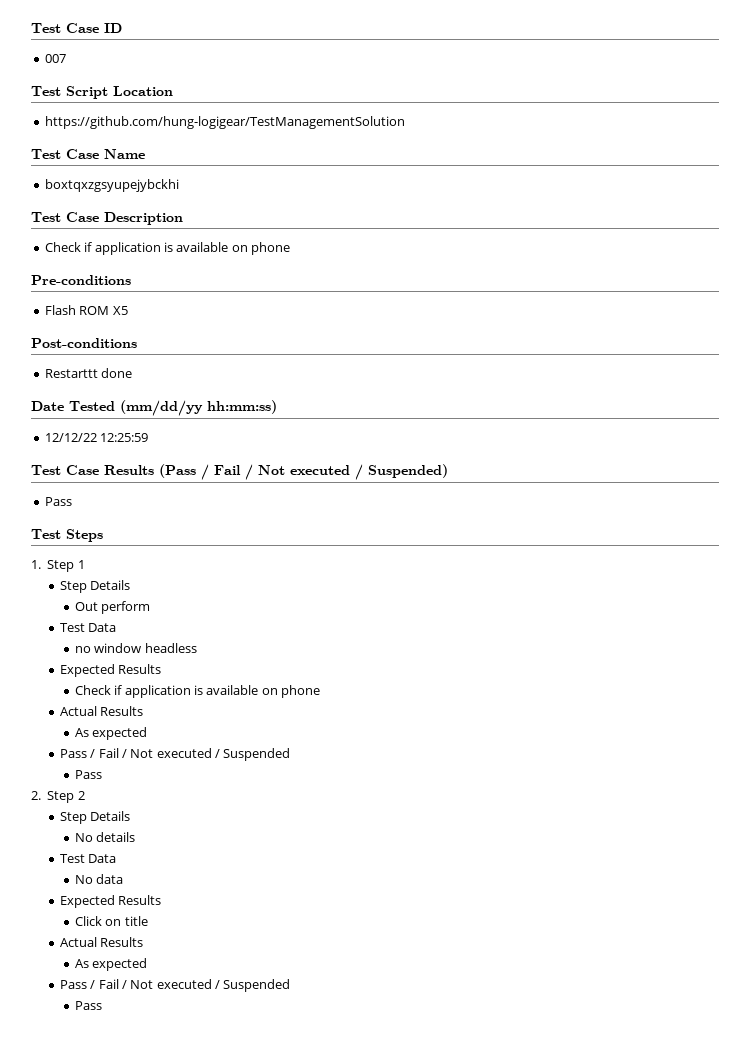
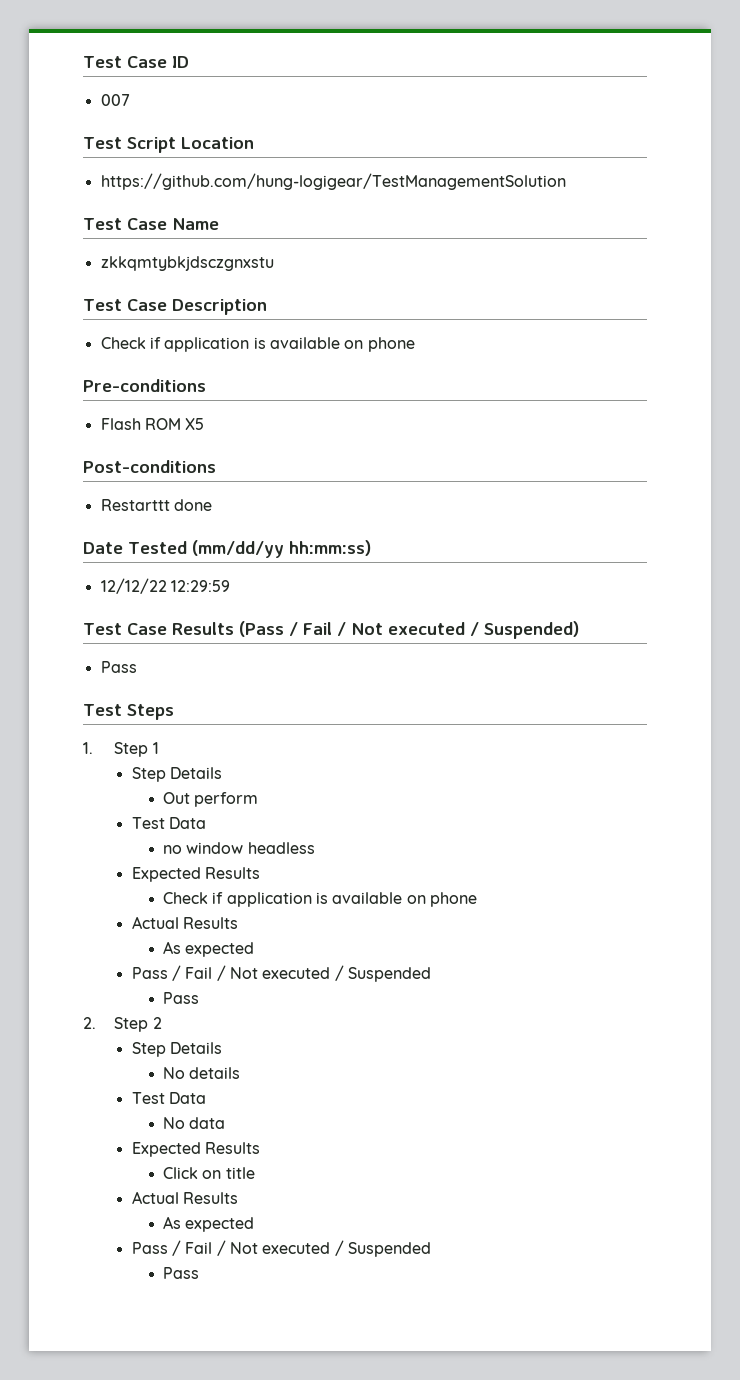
[44,179,179,192] boxtqxzgsyupejybckhi -> [100,256,274,271] zkkqmtybkjdsczgnxstu
[100,433,149,442] 12:25:59 -> [170,580,230,592] 12:29:59

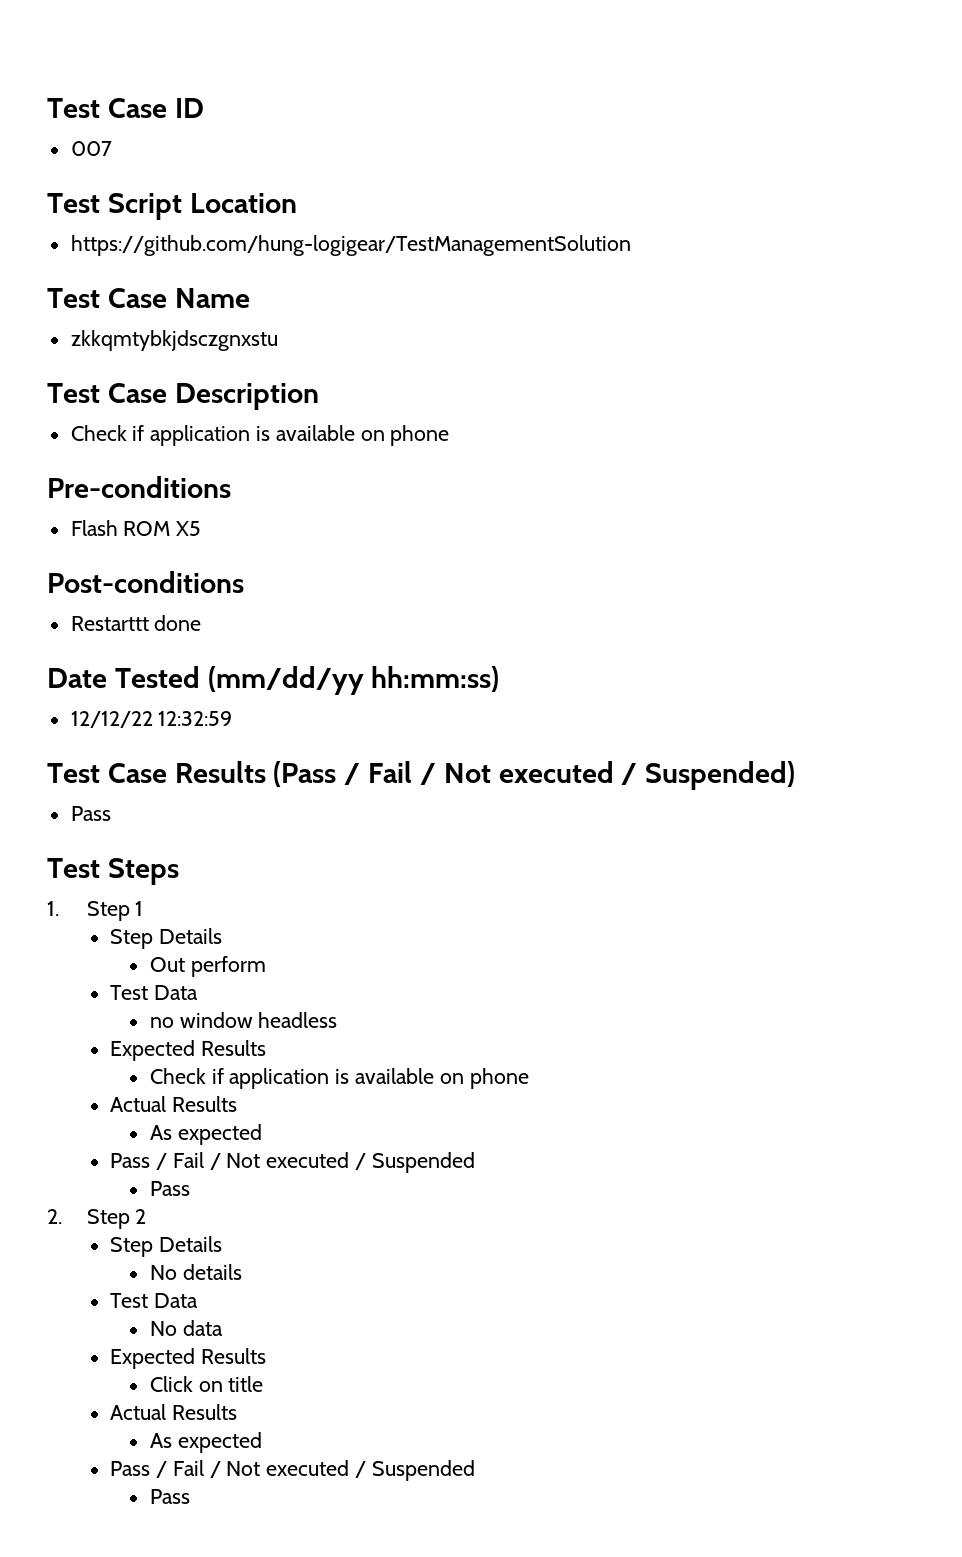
[170,580,230,592] 12:29:59 -> [158,711,233,726] 12:32:59

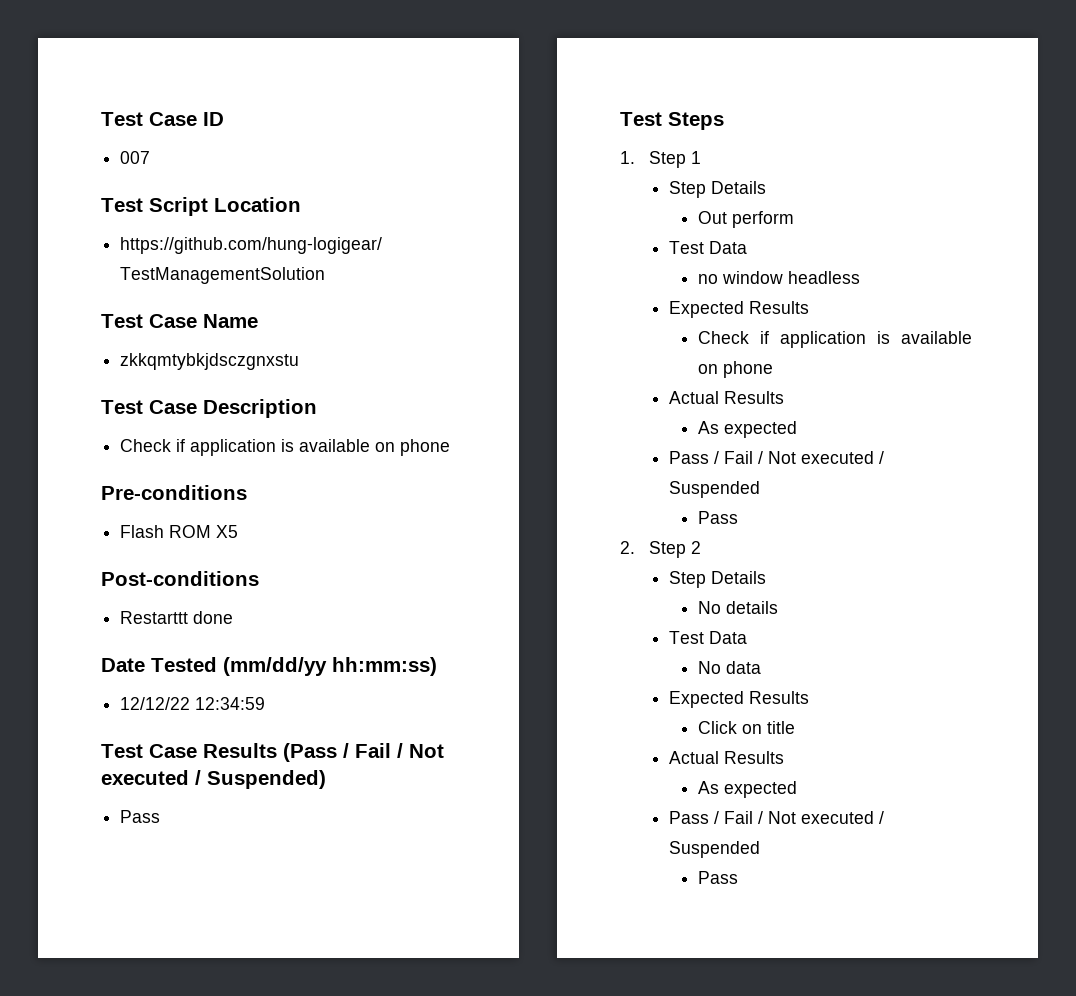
[158,711,233,726] 12:32:59 -> [195,697,266,710] 12:34:59

